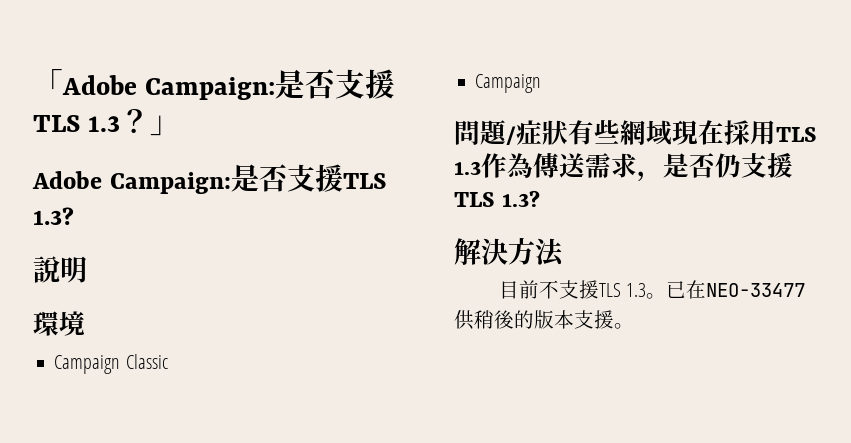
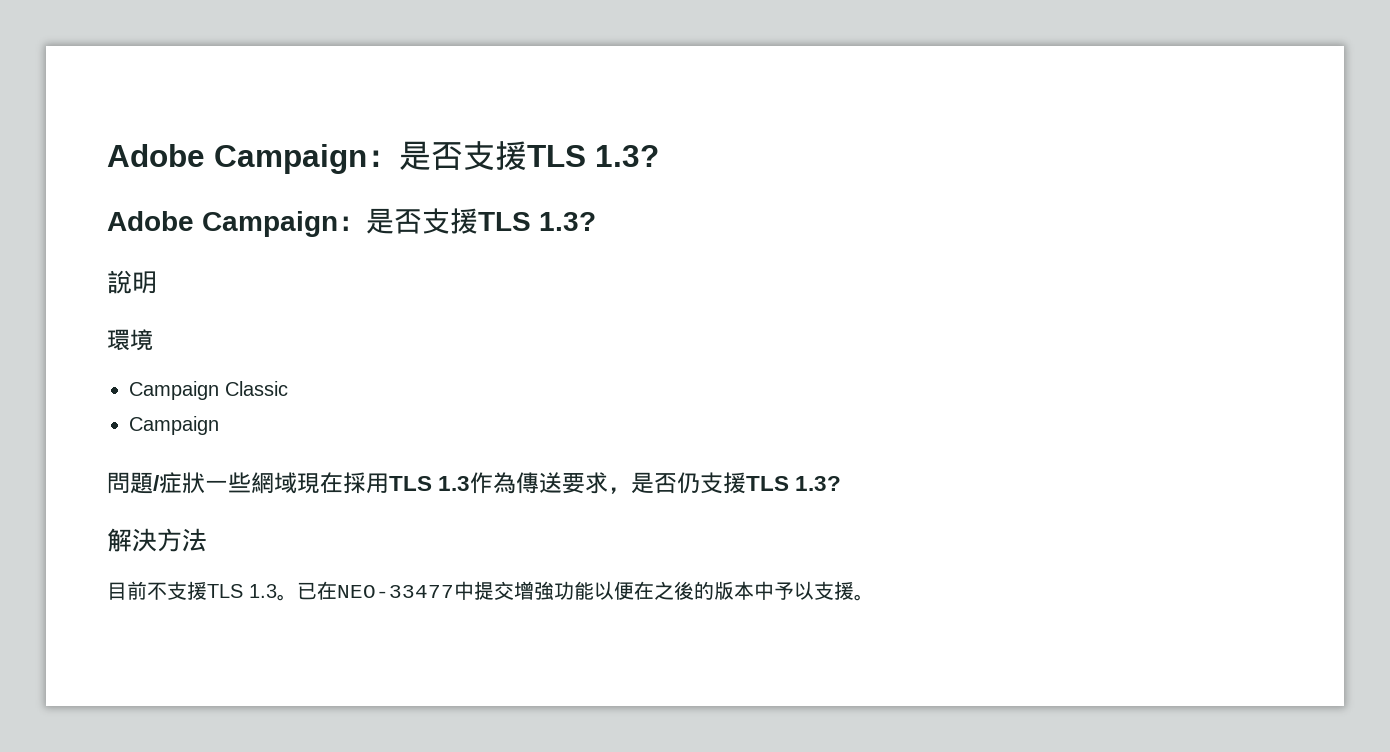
[33,69,395,100] [33,108,180,136] [32,171,231,194] 「Adobe Campaign:是否支援TLS 1.3？」 // Adobe Campaign: -> [107,141,659,174] [107,211,366,237] Adobe Campaign：是否支援TLS 1.3? // Adobe Campaign：
[568,120,594,145] 有 -> [205,480,228,491] 一
[585,153,611,178] 需 -> [562,473,586,494] 要
[454,310,494,330] 供稍 -> [454,581,674,601] 中提交增強功能以便在之
(574, 319) none -> [754,581,814,600] 中予以

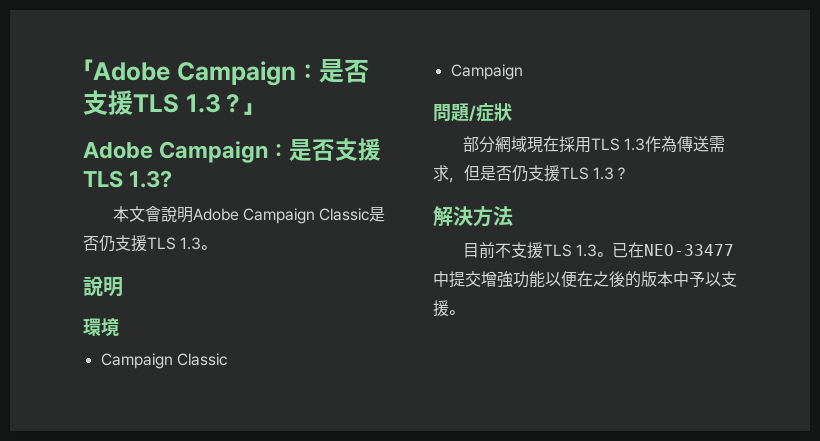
[107,141,659,174] [107,208,596,237] Adobe Campaign：是否支援TLS 1.3? // Adobe Campaign：是否支援TLS 1.3? -> [83,59,369,86] [83,90,254,115] [83,138,382,163] [83,170,173,188] [112,206,386,224] [83,235,217,252] 「Adobe Campaign：是否支援TLS 1.3？」 // Adobe Campaign：是否支援TLS 1.3? // 本文會說明Adobe Campaign Classic是否仍支援TLS 1.3。
[205,472,251,493] 一些 -> [462,136,495,153] // 部分
[562,472,842,494] 要求，是否仍支援TLS 1.3? -> [709,136,726,152] [433,165,630,183] 需求，但是否仍支援TLS 1.3？

